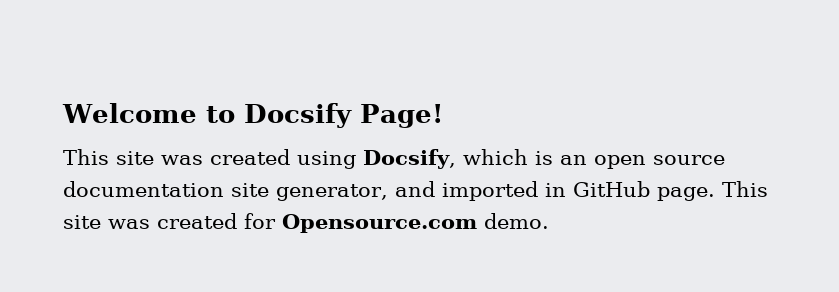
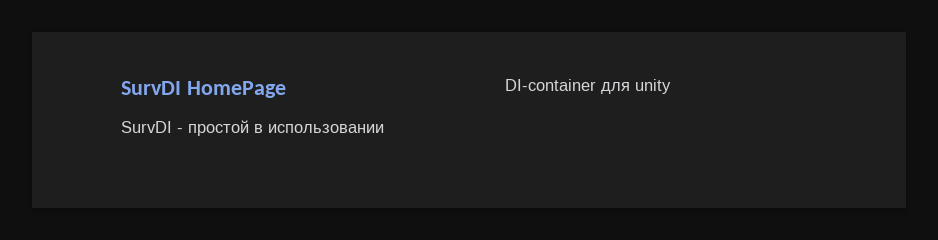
[62,103,443,128] [63,149,725,169] [63,181,768,201] [63,213,549,233] Welcome to Docsify Page! // This site was created using Docsify, which is an open source documentation site generator, and imported in GitHub page. This site was created for Opensource.com demo. -> [121,81,286,98] [121,120,384,136] [505,79,671,94] SurvDI HomePage // SurvDI - простой в использовании DI-container для unity

